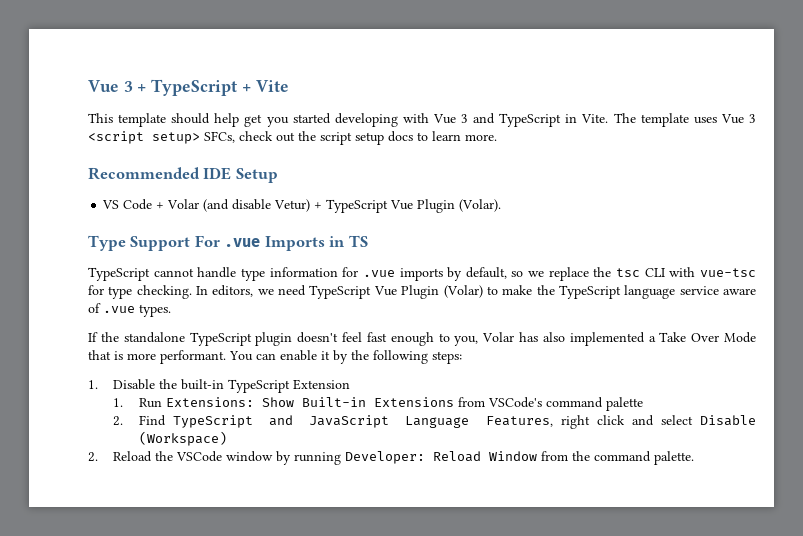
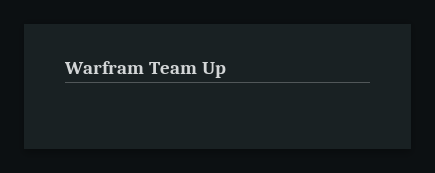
[88,79,289,96] [88,113,756,127] [88,131,497,145] [88,167,278,183] [102,199,502,213] [88,235,368,251] [88,267,756,281] [88,285,757,299] [88,303,171,317] [88,332,756,346] [88,350,462,364] [88,379,351,393] [113,397,643,411] [113,415,757,429] [138,431,227,446] [88,451,695,465] Vue 3 + TypeScript + Vite // This template should help get you started developing with Vue 3 and TypeScript in Vite. The template uses Vue 3 <script setup> SFCs, check out the script setup docs to learn more. // Recommended IDE Setup // VS Code + Volar (and disable Vetur) + TypeScript Vue Plugin (Volar). // Type Support For .vue Imports in TS // TypeScript cannot handle type information for .vue imports by default, so we replace the tsc CLI with vue-tsc for type checking. In editors, we need TypeScript Vue Plugin (Volar) to make the TypeScript language service aware of .vue types. // If the standalone TypeScript plugin doesn't feel fast enough to you, Volar has also implemented a Take Over Mode that is more performant. You can enable it by the following steps: // 1. Disable the built-in TypeScript Extension // 1. Run Extensions: Show Built-in Extensions from VSCode's command palette // 2. Find TypeScript and JavaScript Language Features, right click and select Disable (Workspace) // 2. Reload the VSCode window by running Developer: Reload Window from the command palette. -> [64,61,226,78] Warfram Team Up

